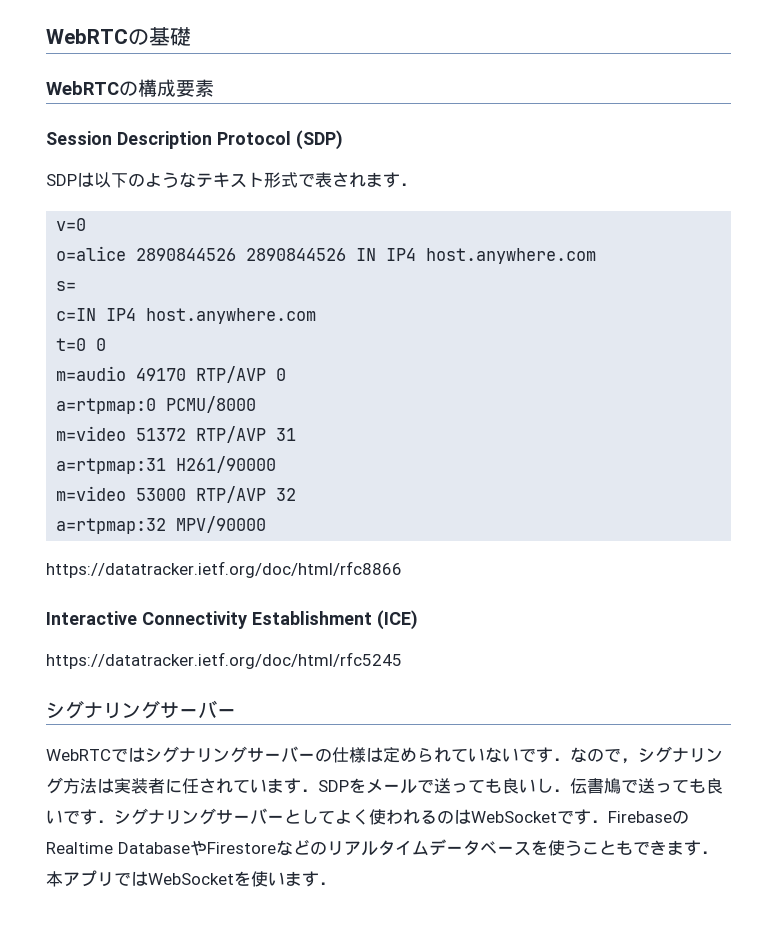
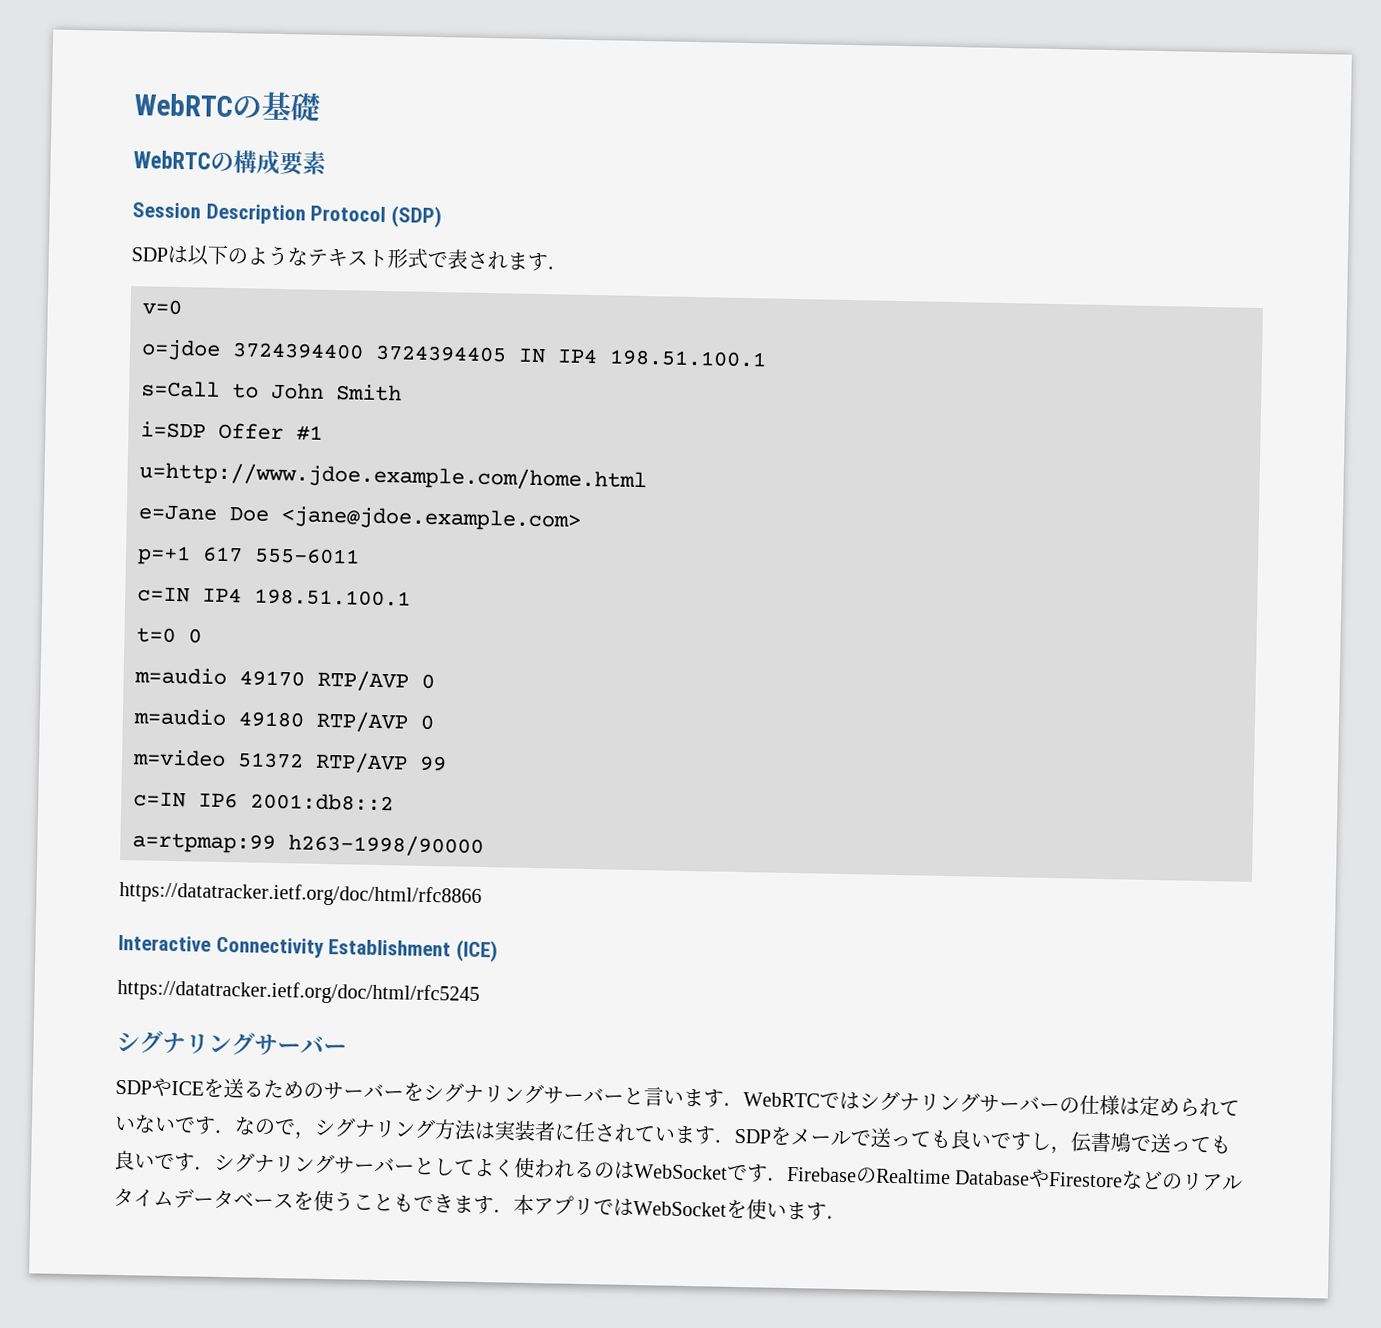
[56,246,597,264] [56,281,77,291] o=alice 2890844526 2890844526 IN IP4 host.anywhere.com // s= -> [141,339,767,368] [141,380,402,402] [140,421,323,441] [139,461,647,493] [138,504,581,532] [137,545,360,566] o=jdoe 3724394400 3724394405 IN IP4 198.51.100.1 // s=Call to John Smith // i=SDP Offer #1 // u=http://www.jdoe.example.com/home.html // e=Jane Doe <jane@jdoe.example.com> // p=+1 617 555-6011
[146,308,317,324] host.anywhere.com -> [254,588,411,607] 198.51.100.1
[56,396,257,414] a=rtpmap:0 PCMU/8000 -> [133,708,434,733] m=audio 49180 RTP/AVP 0
[276,428,297,441] [56,456,277,474] [56,486,297,503] [56,516,267,534] 31 // a=rtpmap:31 H261/90000 // m=video 53000 RTP/AVP 32 // a=rtpmap:32 MPV/90000 -> [419,755,447,772] [133,791,394,812] [132,832,484,858] 99 // c=IN IP6 2001:db8::2 // a=rtpmap:99 h263-1998/90000
(236, 713) none -> [115,1077,744,1108] SDPやICEを送るためのサーバーをシグナリングサーバーと言います．
[536,778,570,793] し． -> [990,1132,1071,1155] ですし，

